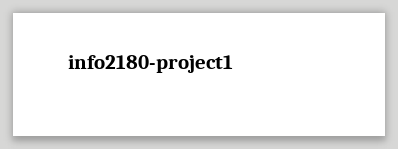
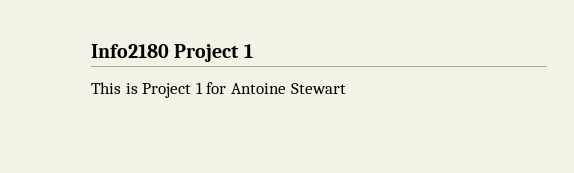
[68,55,233,73] info2180-project1 -> [91,44,253,62] [91,82,346,98] Info2180 Project 1 // This is Project 1 for Antoine Stewart

